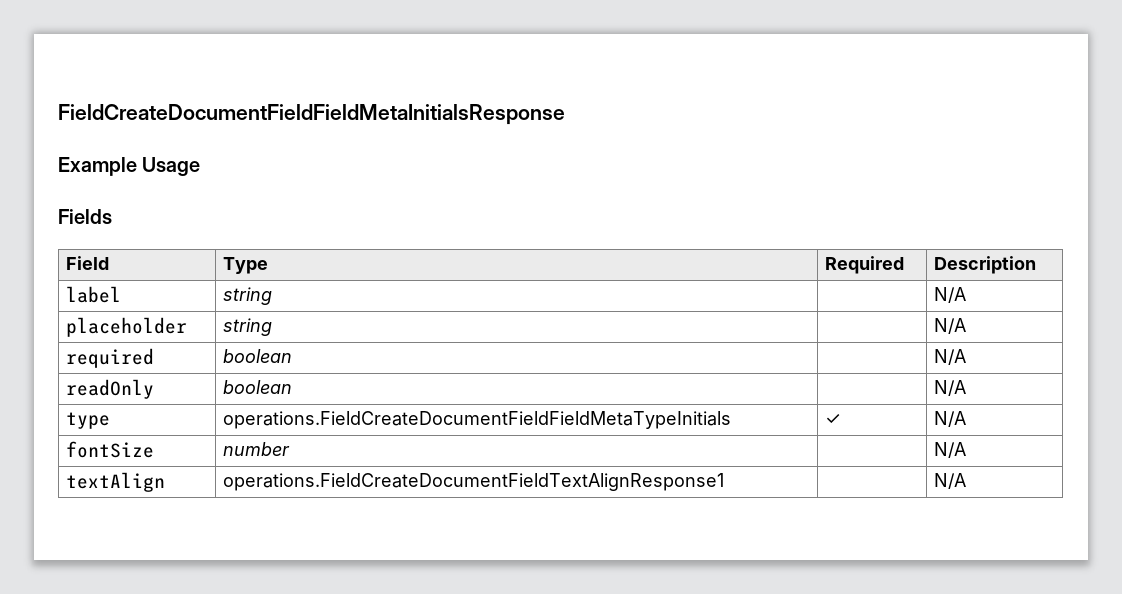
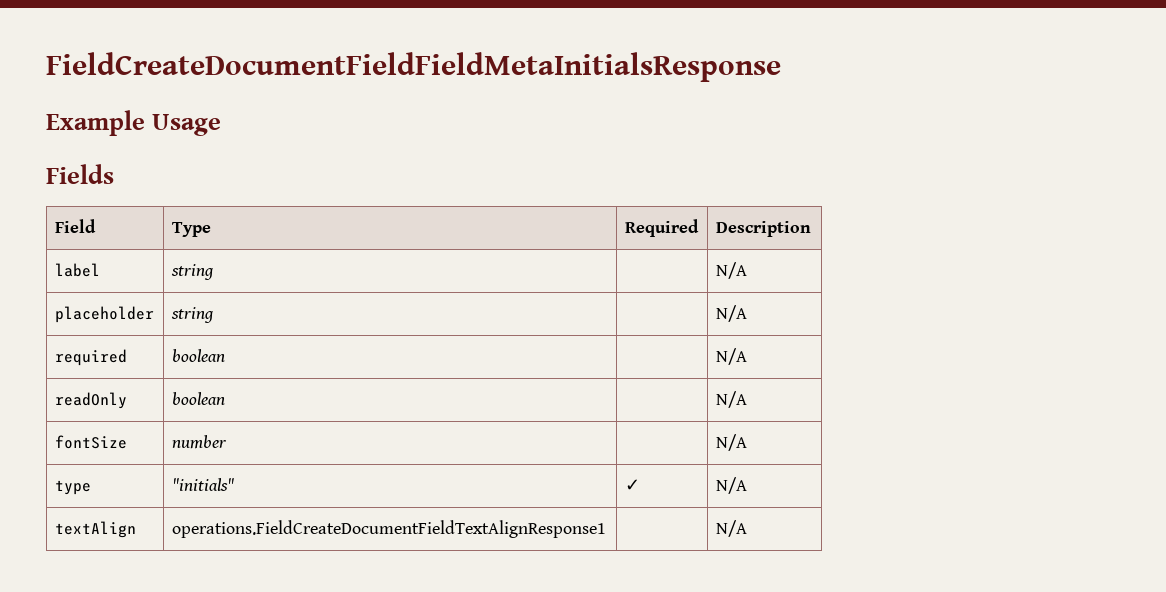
[65,412,110,429] [222,411,731,429] [824,414,841,425] [933,411,966,427] // type | operations.FieldCreateDocumentFieldFieldMetaTypeInitials | ✓ | N/A -> (747, 399) none
(966, 450) none -> [54,480,91,495] [171,478,234,491] [624,479,640,491] [715,477,747,494] // type | "initials" | ✓ | N/A

